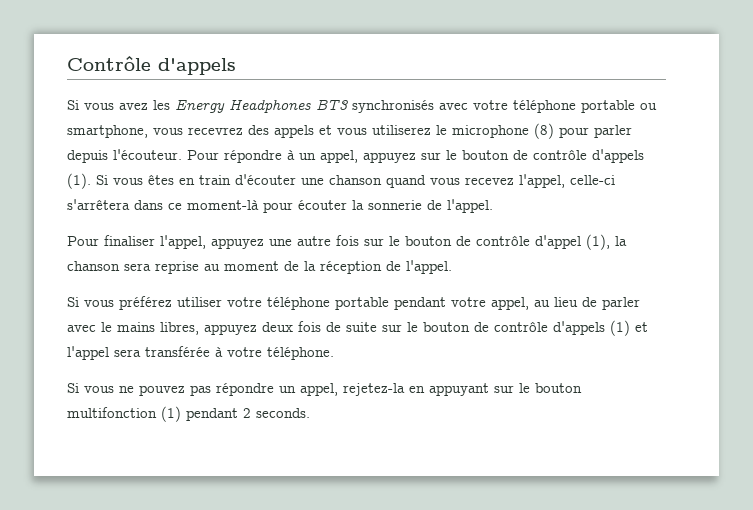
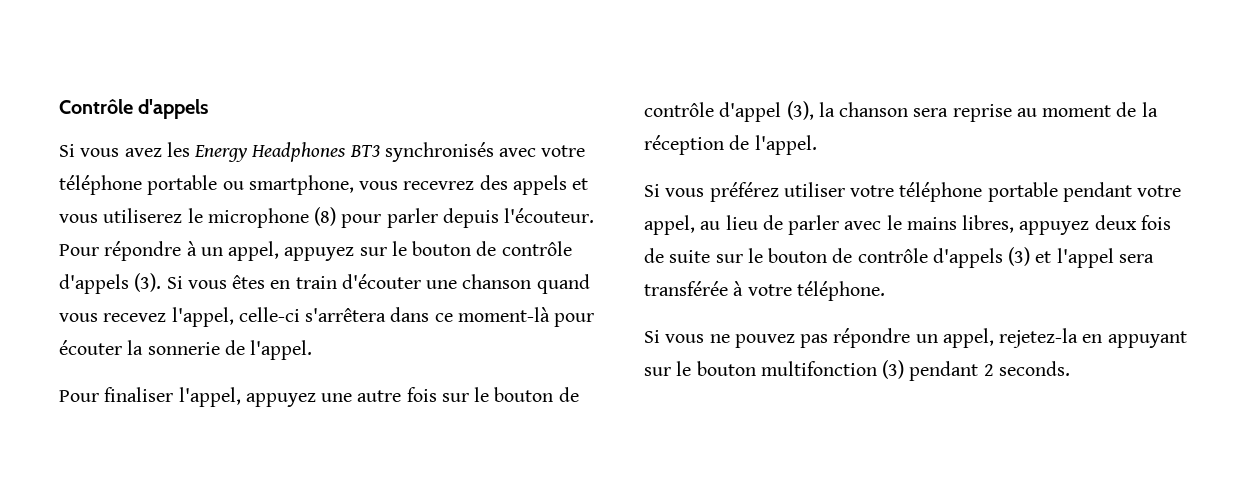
[67,173,91,189] (1). -> [134,273,162,292] (3).
[586,234,610,250] (1), -> [786,101,814,120] (3),
[610,320,630,336] (1) -> [1008,247,1031,266] (3)
[161,406,181,422] (1) -> [882,360,905,379] (3)

